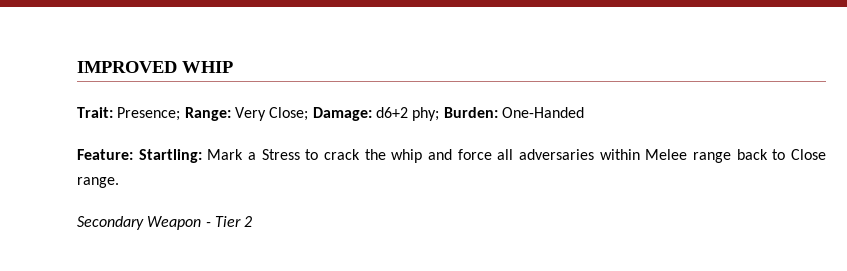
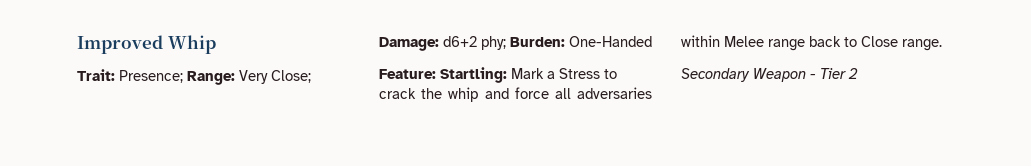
[77,61,233,73] IMPROVED WHIP -> [77,35,216,54] Improved Whip

